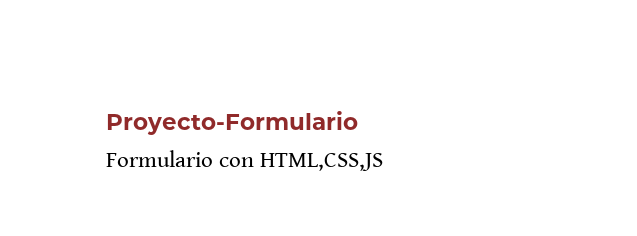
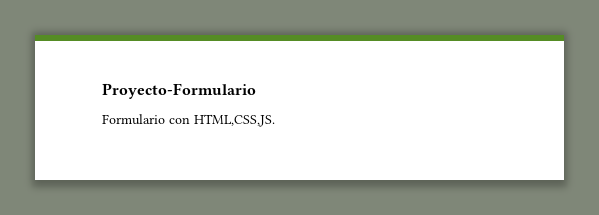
[260,153,384,171] HTML,CSS,JS -> [194,114,275,127] HTML,CSS,JS.

